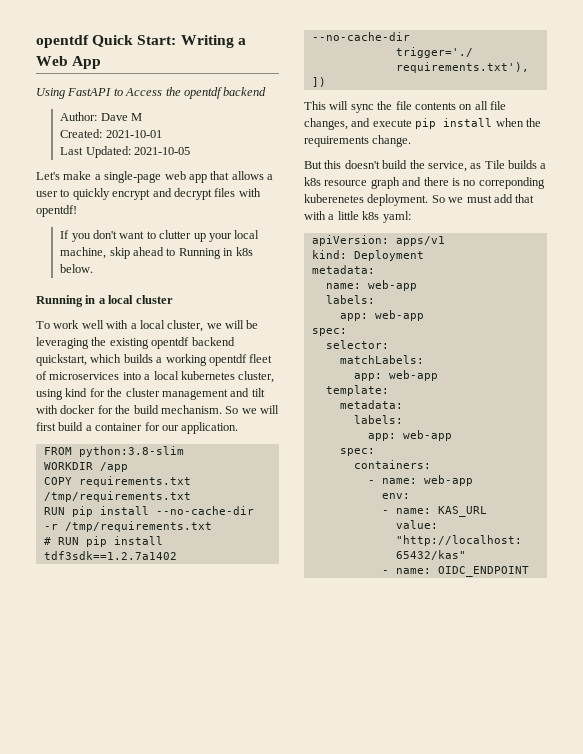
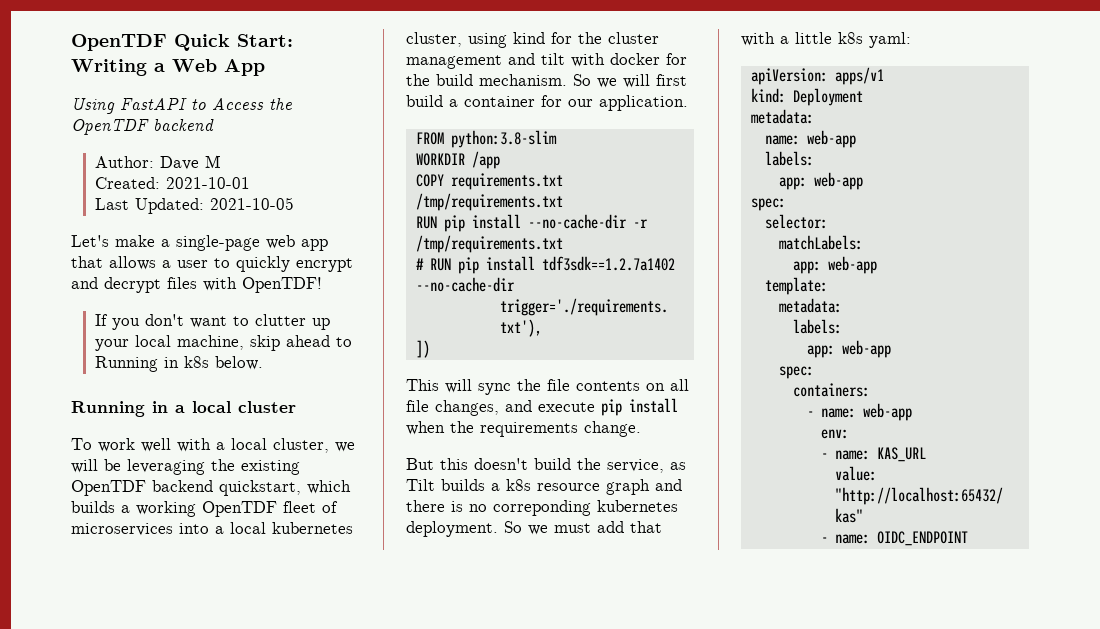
[36,35,89,48] opentdf -> [71,34,167,51] OpenTDF
[183,87,222,99] opentdf -> [71,119,149,135] OpenTDF
[36,205,77,217] opentdf! -> [242,277,322,293] OpenTDF!
[151,337,190,349] opentdf -> [71,480,146,496] OpenTDF
[208,354,247,366] opentdf -> [202,501,277,517] OpenTDF
[484,160,505,169] Tile -> [406,479,435,491] Tilt
[304,194,364,203] kuberenetes -> [597,500,678,512] kubernetes

